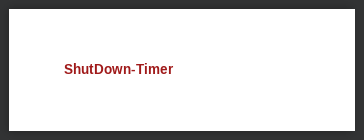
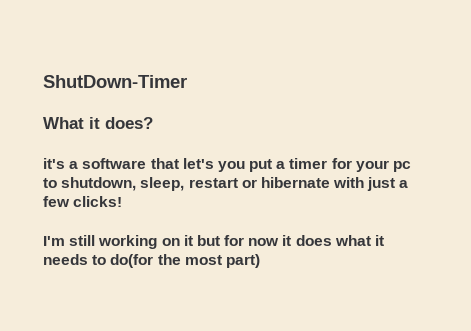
(174, 68) none -> [43,117,153,129] [43,158,412,172] [43,177,409,191] [43,196,123,207] [43,235,385,249] [43,254,260,268] // What it does? // it's a software that let's you put a timer for your pc to shutdown, sleep, restart or hibernate with just a few clicks! // I'm still working on it but for now it does what it needs to do(for the most part)

